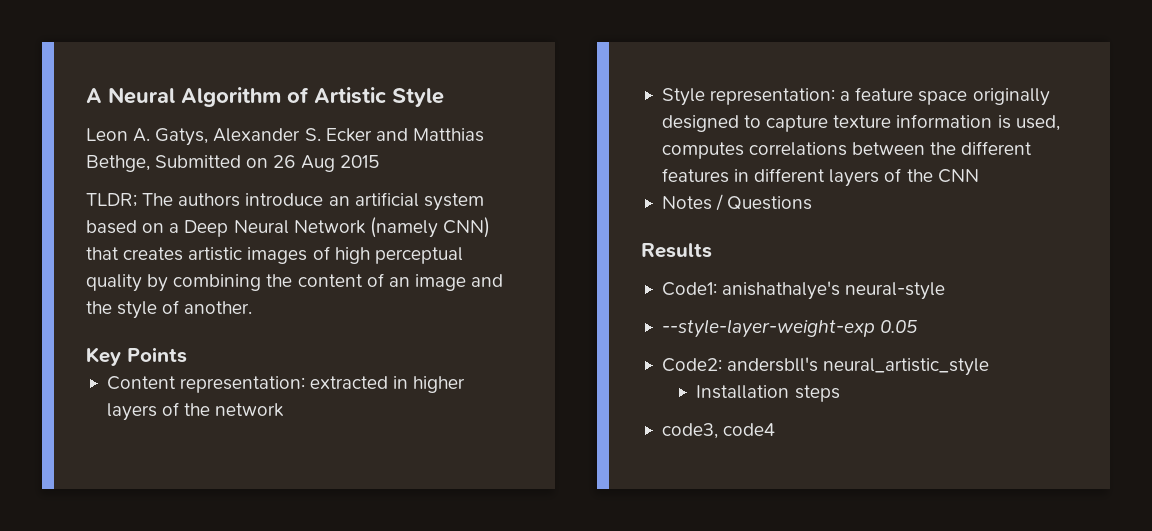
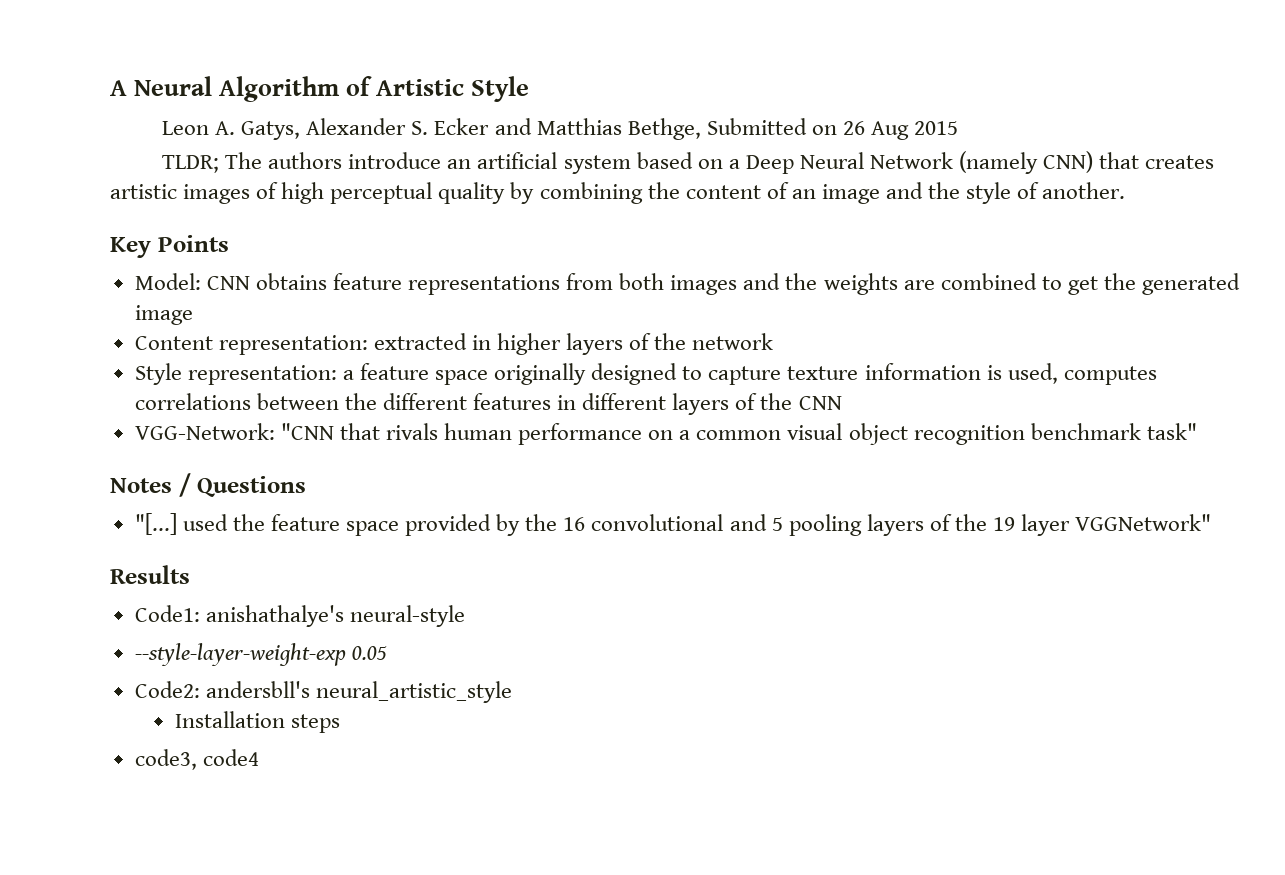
(187, 355) none -> [134,273,1240,295] [134,305,193,325] // Model: CNN obtains feature representations from both images and the weights are combined to get the generated image
[661,194,813,211] Notes / Questions -> [134,423,1197,445] [110,473,307,497] [134,513,1212,536] VGG-Network: "CNN that rivals human performance on a common visual object recognition benchmark task" // Notes / Questions // "[...] used the feature space provided by the 16 convolutional and 5 pooling layers of the 19 layer VGGNetwork"

